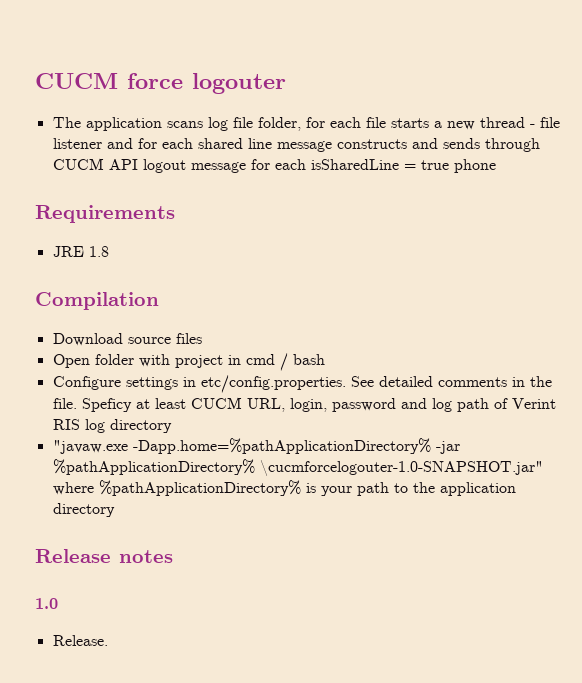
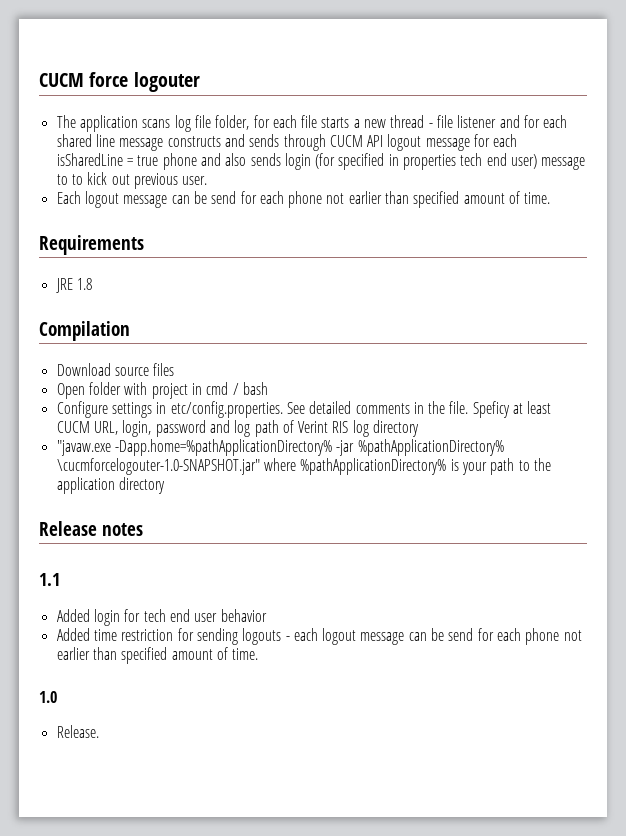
(496, 166) none -> [200,153,586,170] [56,172,208,189] [56,191,551,208] and also sends login (for specified in properties tech end user) message to to kick out previous user. // Each logout message can be send for each phone not earlier than specified amount of time.
(173, 556) none -> [39,573,60,586] [56,609,267,626] [56,628,582,645] [56,647,259,664] // 1.1 // Added login for tech end user behavior // Added time restriction for sending logouts - each logout message can be send for each phone not earlier than specified amount of time.

